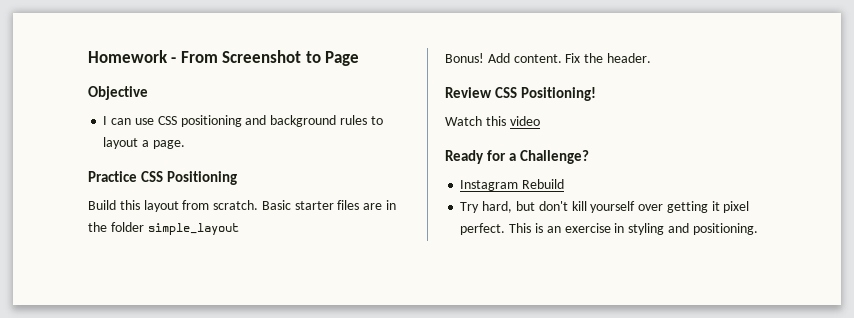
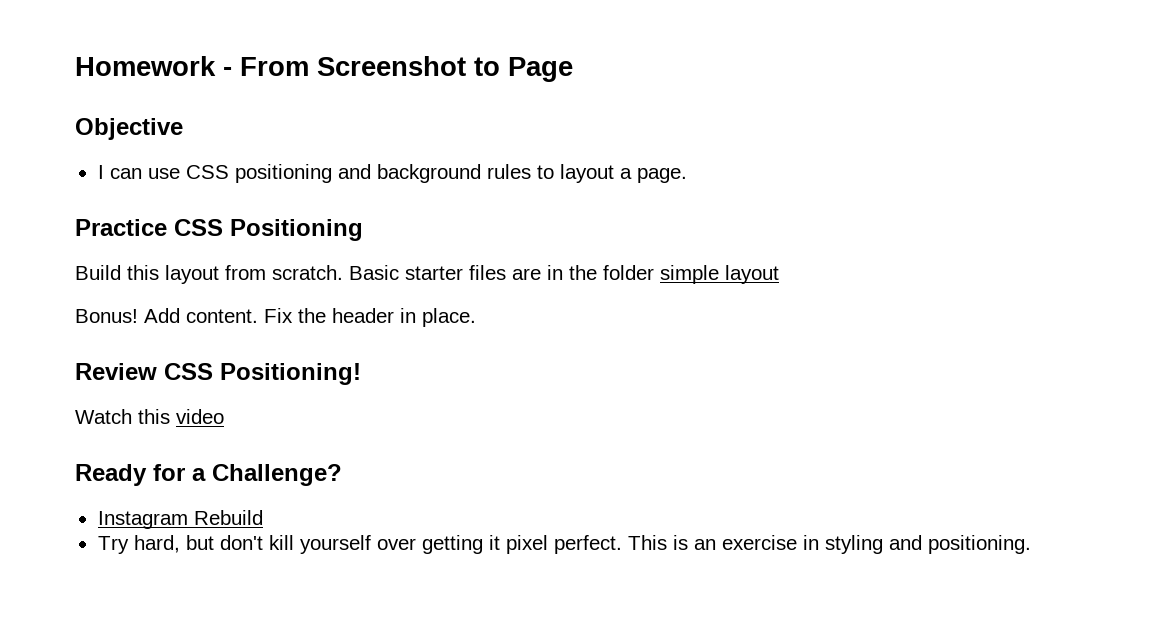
[147,223,239,235] simple_layout -> [660,265,779,284] simple layout
[606,53,651,63] header. -> [332,308,476,327] header in place.

